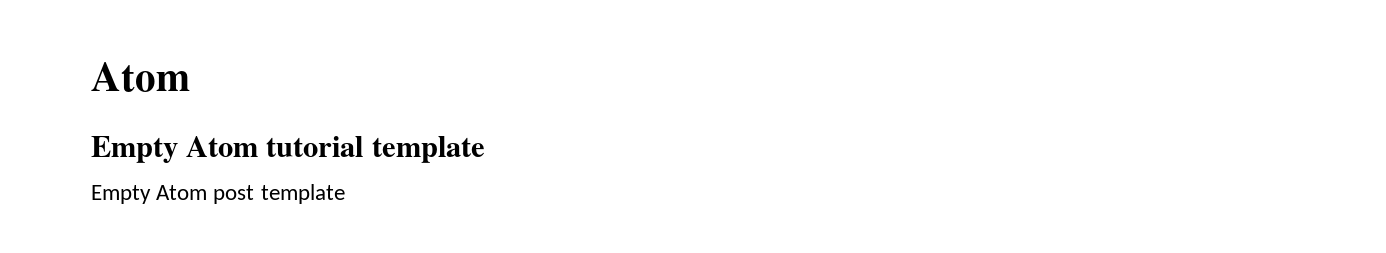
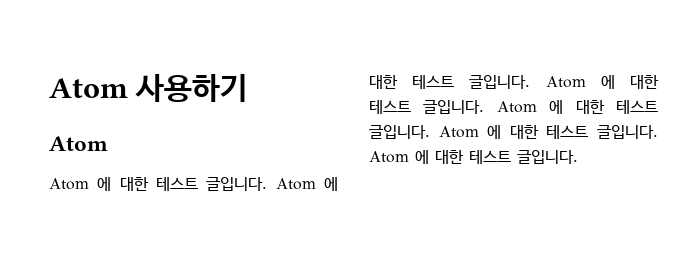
[91,62,190,92] [91,136,485,163] [91,184,345,204] Atom // Empty Atom tutorial template // Empty Atom post template -> [49,74,249,102] [49,136,108,151] [49,176,338,191] [369,74,659,89] [369,99,658,114] [369,124,658,139] [369,149,578,164] Atom 사용하기 // Atom // Atom 에 대한 테스트 글입니다. Atom 에 대한 테스트 글입니다. Atom 에 대한 테스트 글입니다. Atom 에 대한 테스트 글입니다. Atom 에 대한 테스트 글입니다. Atom 에 대한 테스트 글입니다.

